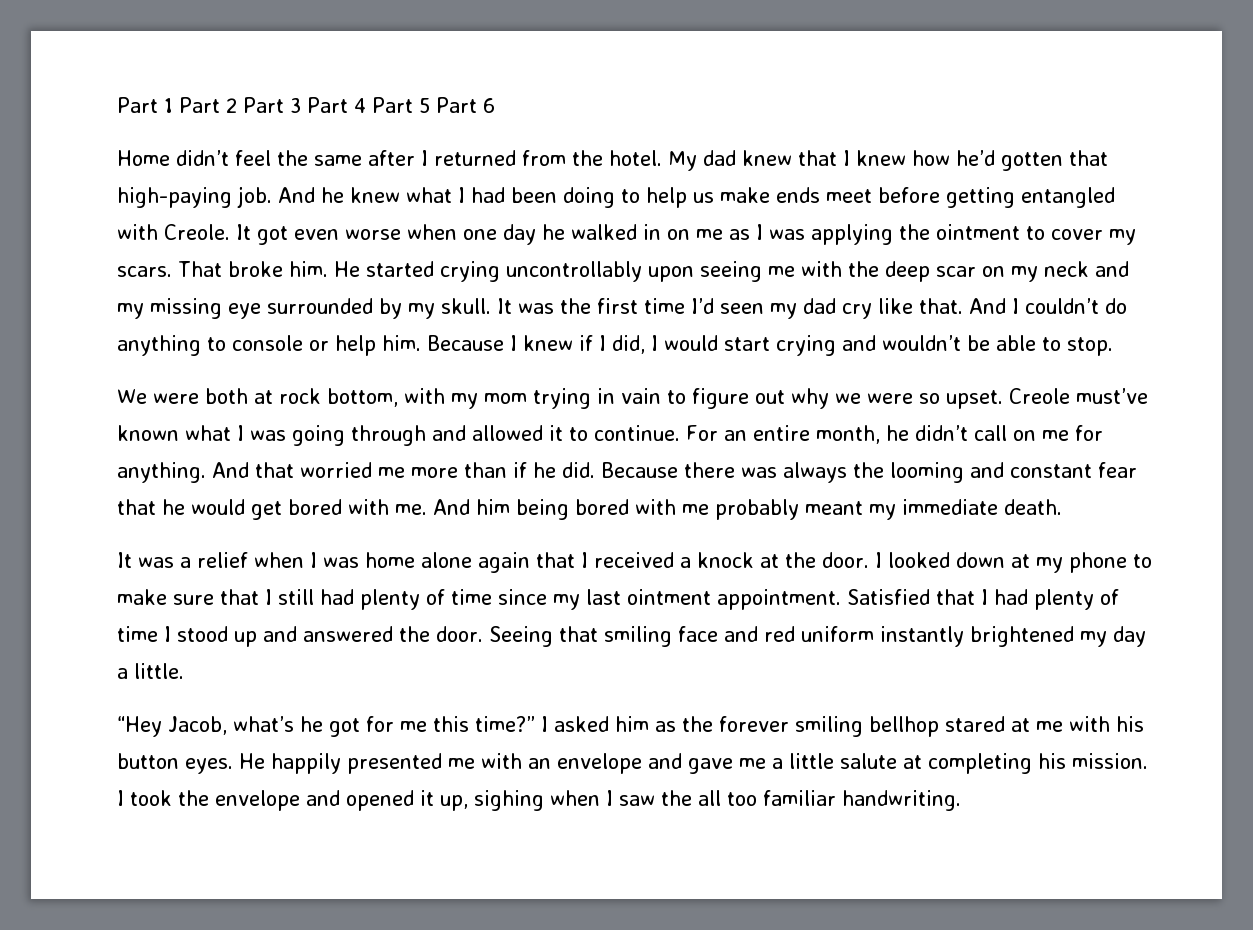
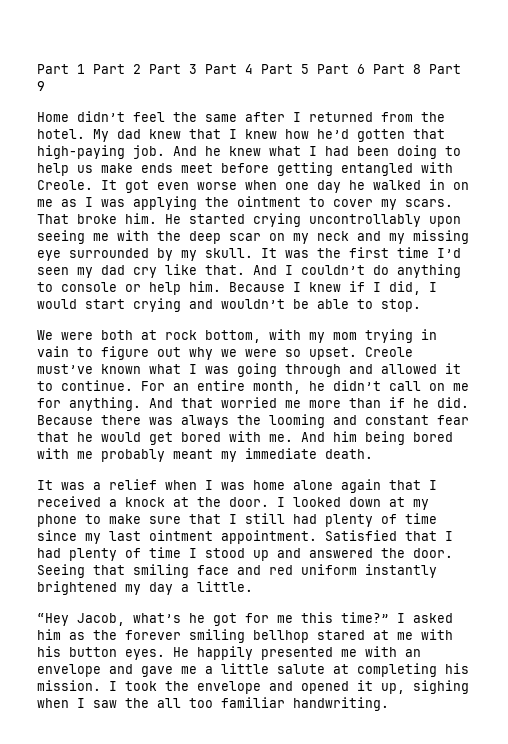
(495, 105) none -> [373,64,461,74] [37,81,45,91] Part 8 Part 9

